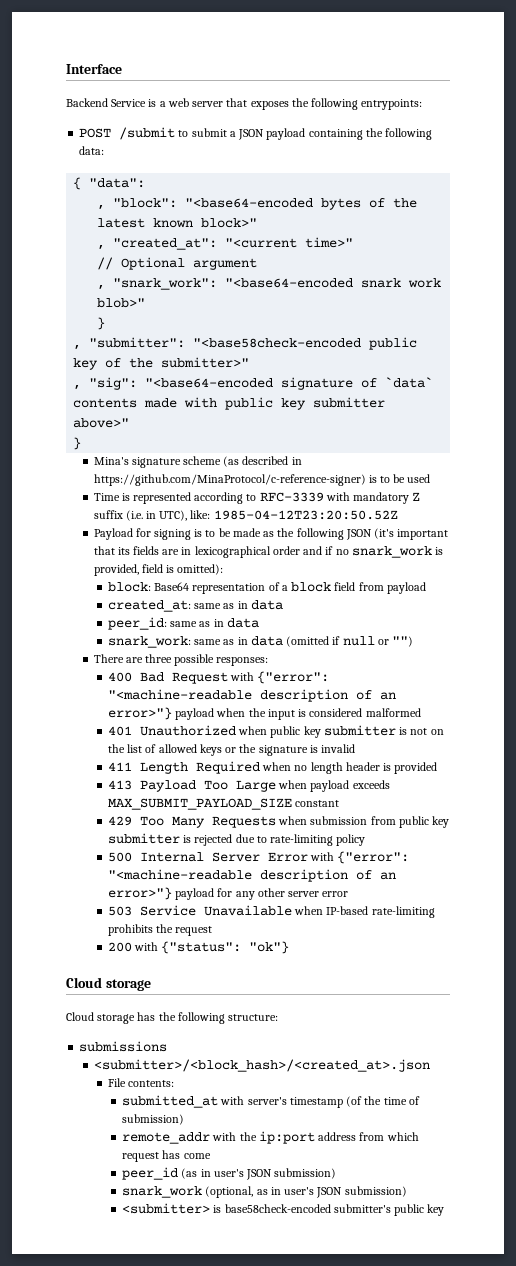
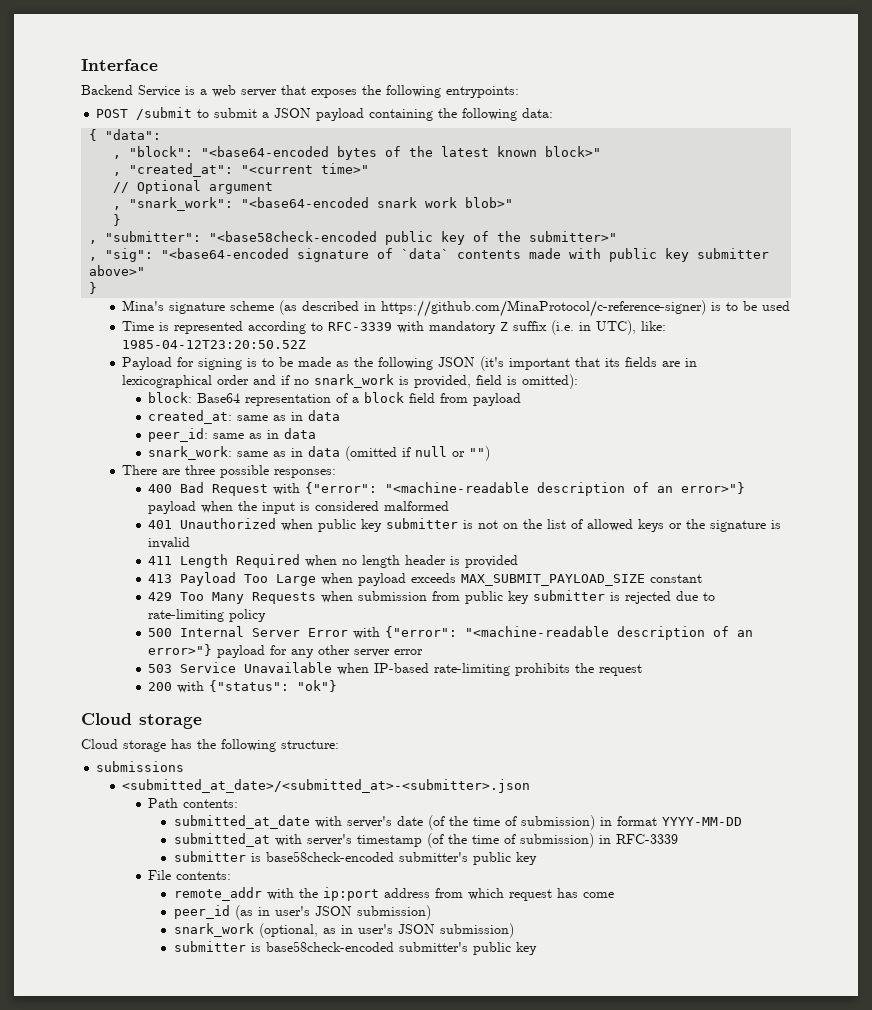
[93,1059,430,1072] [107,1078,175,1087] <submitter>/<block_hash>/<created_at>.json // File contents: -> [122,779,531,793] [148,798,239,808] [174,815,743,830] <submitted_at_date>/<submitted_at>-<submitter>.json // Path contents: // submitted_at_date with server's date (of the time of submission) in format YYYY-MM-DD
(185, 1119) none -> [599,834,679,844] [174,851,538,865] [148,870,232,880] in RFC-3339 // submitter is base58check-encoded submitter's public key // File contents:
[122,1203,211,1214] <submitter> -> [174,941,247,952] submitter

